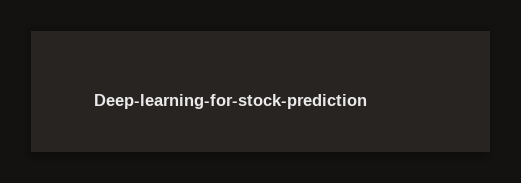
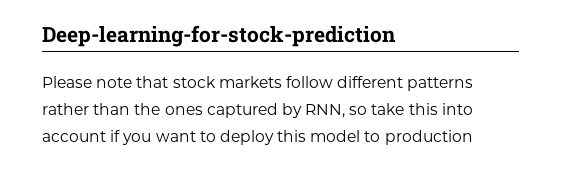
(367, 101) none -> [42,76,474,91] [42,103,473,118] [42,130,473,145] // Please note that stock markets follow different patterns rather than the ones captured by RNN, so take this into account if you want to deploy this model to production

